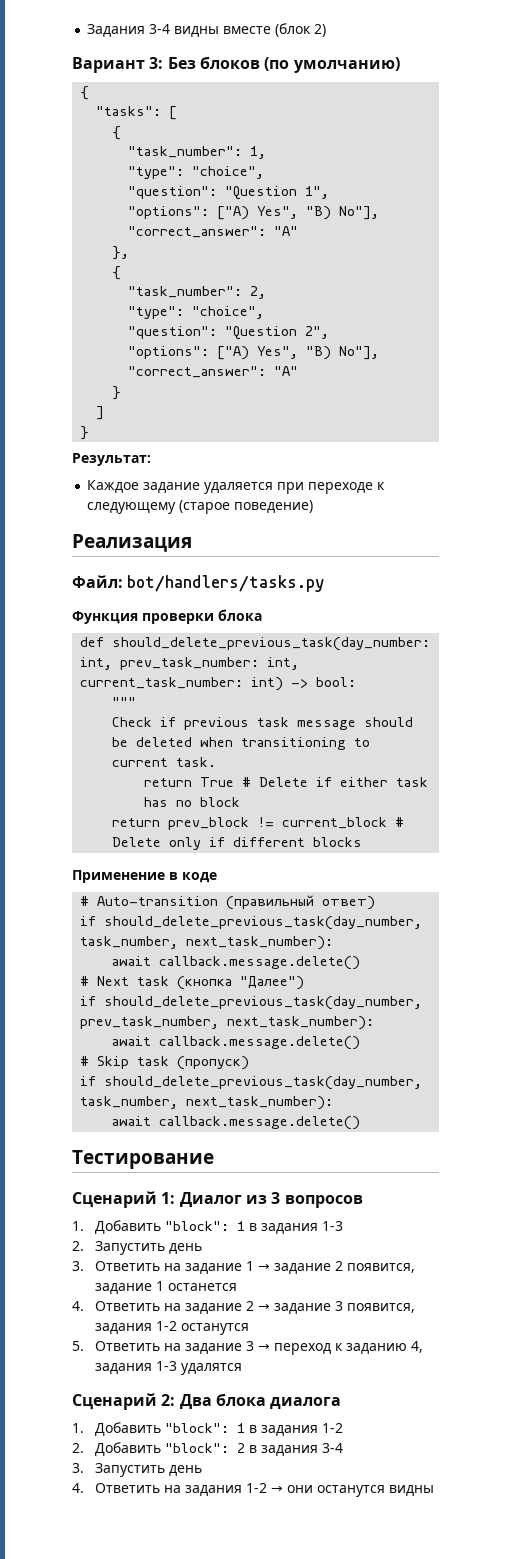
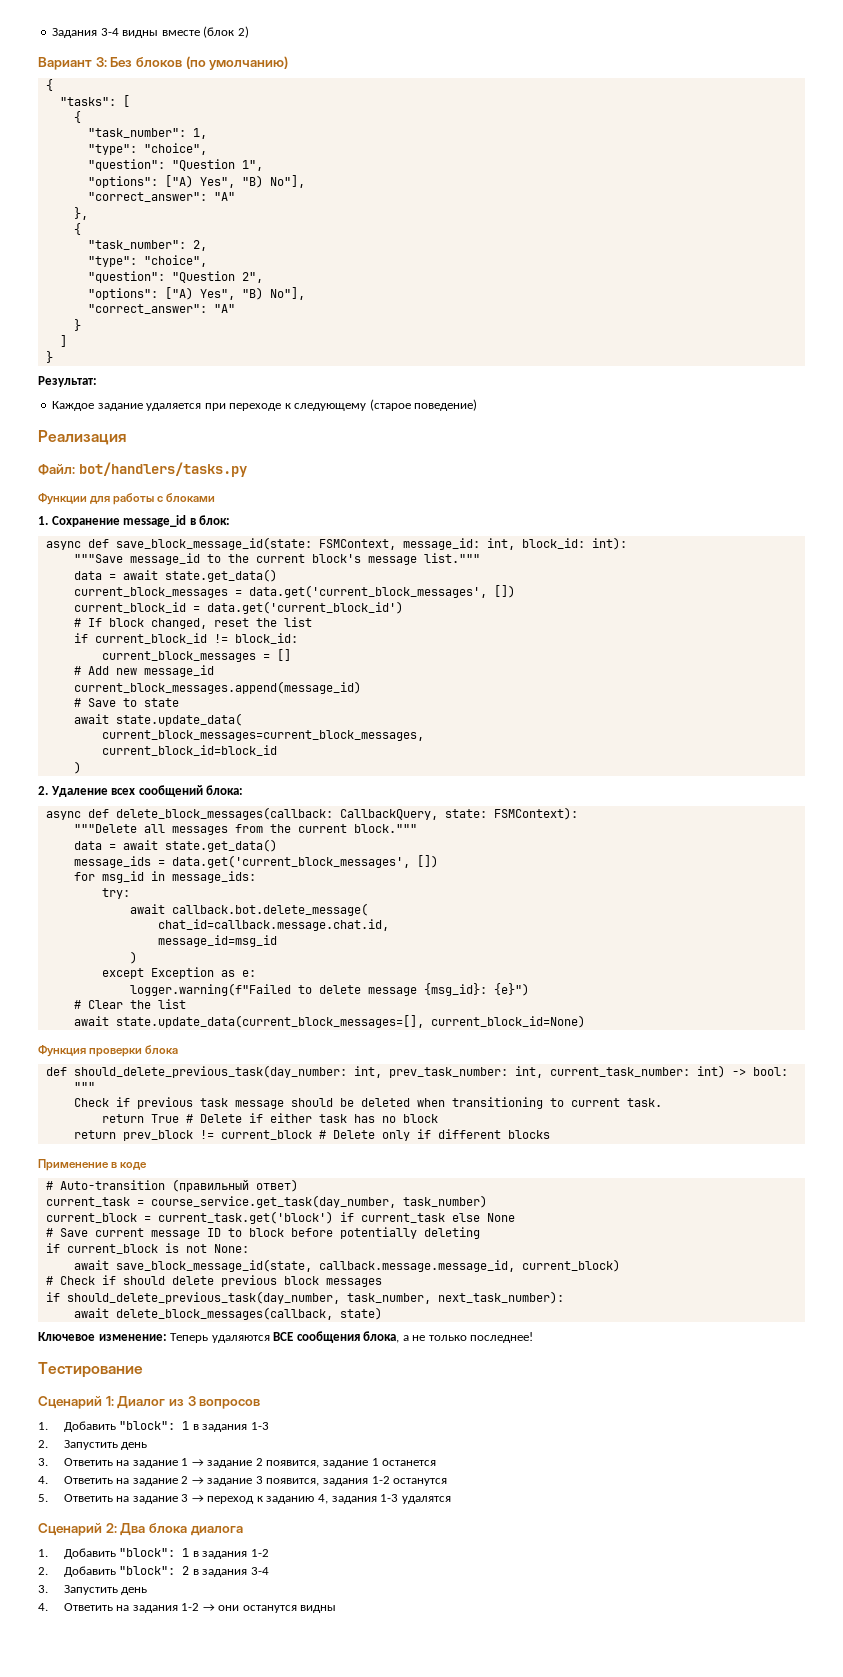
(326, 583) none -> [38,493,216,505] [38,515,231,527] [45,537,627,550] [73,553,480,565] [73,569,277,582] [73,585,515,598] [73,601,403,614] [73,617,312,629] [73,633,298,644] [101,649,291,662] [73,665,214,677] [73,681,361,694] [73,698,179,707] [73,713,242,726] [101,730,424,741] [101,745,277,756] [73,761,81,774] [38,785,244,797] [45,807,578,820] [73,824,417,835] [73,839,277,852] [73,855,438,868] [73,871,256,883] [101,888,130,899] [129,903,368,916] [157,919,389,931] [157,935,277,947] [129,951,137,964] [101,967,256,979] [129,983,529,996] [73,999,186,1009] [73,1015,585,1028] // Функции для работы с блоками // 1. Сохранение message_id в блок: // async def save_block_message_id(state: FSMContext, message_id: int, block_id: int): // """Save message_id to the current block's message list.""" // data = await state.get_data() // current_block_messages = data.get('current_block_messages', []) // current_block_id = data.get('current_block_id') // # If block changed, reset the list // if current_block_id != block_id: // current_block_messages = [] // # Add new message_id // current_block_messages.append(message_id) // # Save to state // await state.update_data( // current_block_messages=current_block_messages, // current_block_id=block_id // ) // 2. Удаление всех сообщений блока: // async def delete_block_messages(callback: CallbackQuery, state: FSMContext): // """Delete all messages from the current block.""" // data = await state.get_data() // message_ids = data.get('current_block_messages', []) // for msg_id in message_ids: // try: // await callback.bot.delete_message( // chat_id=callback.message.chat.id, // message_id=msg_id // ) // except Exception as e: // logger.warning(f"Failed to delete message {msg_id}: {e}") // # Clear the list // await state.update_data(current_block_messages=[], current_block_id=None)
[80,916,423,930] [80,936,334,950] [112,956,361,970] [80,976,305,990] [80,996,423,1010] [80,1016,375,1030] [112,1036,361,1050] [80,1056,250,1070] [80,1076,423,1090] [80,1096,334,1110] [112,1116,361,1130] if should_delete_previous_task(day_number, task_number, next_task_number): // await callback.message.delete() // # Next task (кнопка "Далее") // if should_delete_previous_task(day_number, prev_task_number, next_task_number): // await callback.message.delete() // # Skip task (пропуск) // if should_delete_previous_task(day_number, task_number, next_task_number): // await callback.message.delete() -> [45,1195,487,1208] [45,1211,515,1224] [45,1227,480,1239] [45,1243,249,1254] [73,1259,620,1272] [45,1275,382,1287] [45,1291,564,1304] [73,1307,382,1320] [38,1331,534,1343] current_task = course_service.get_task(day_number, task_number) // current_block = current_task.get('block') if current_task else None // # Save current message ID to block before potentially deleting // if current_block is not None: // await save_block_message_id(state, callback.message.message_id, current_block) // # Check if should delete previous block messages // if should_delete_previous_task(day_number, task_number, next_task_number): // await delete_block_messages(callback, state) // Ключевое изменение: Теперь удаляются ВСЕ сообщения блока, а не только последнее!

